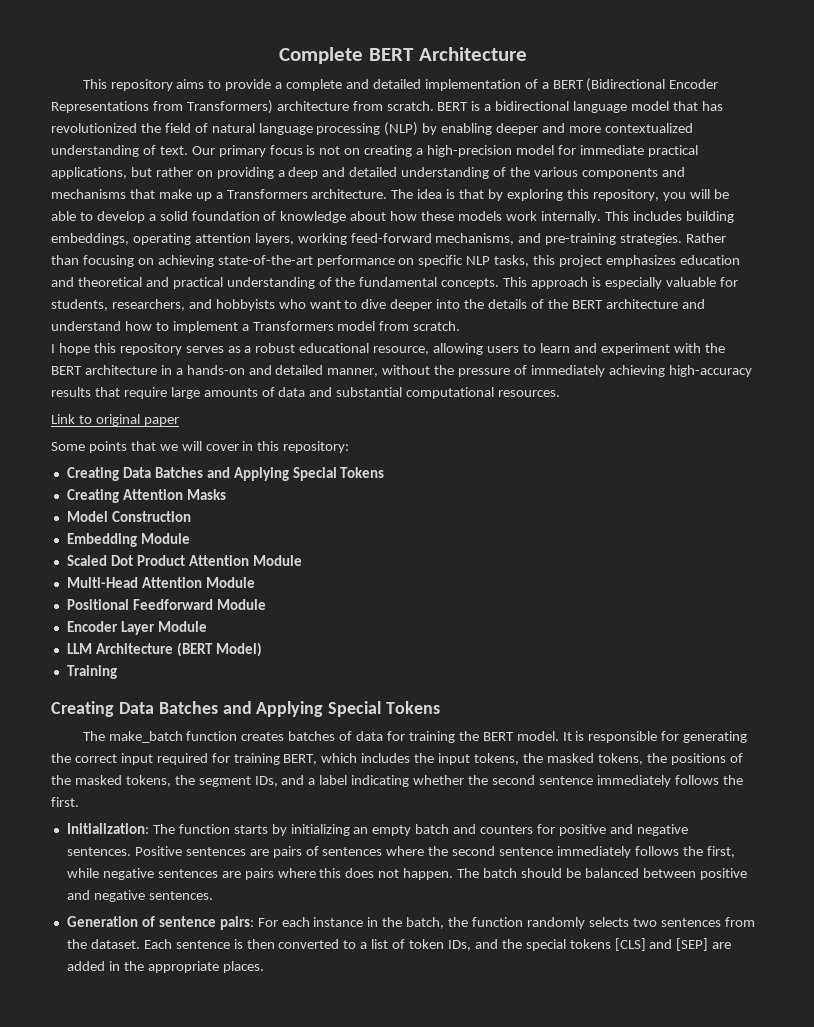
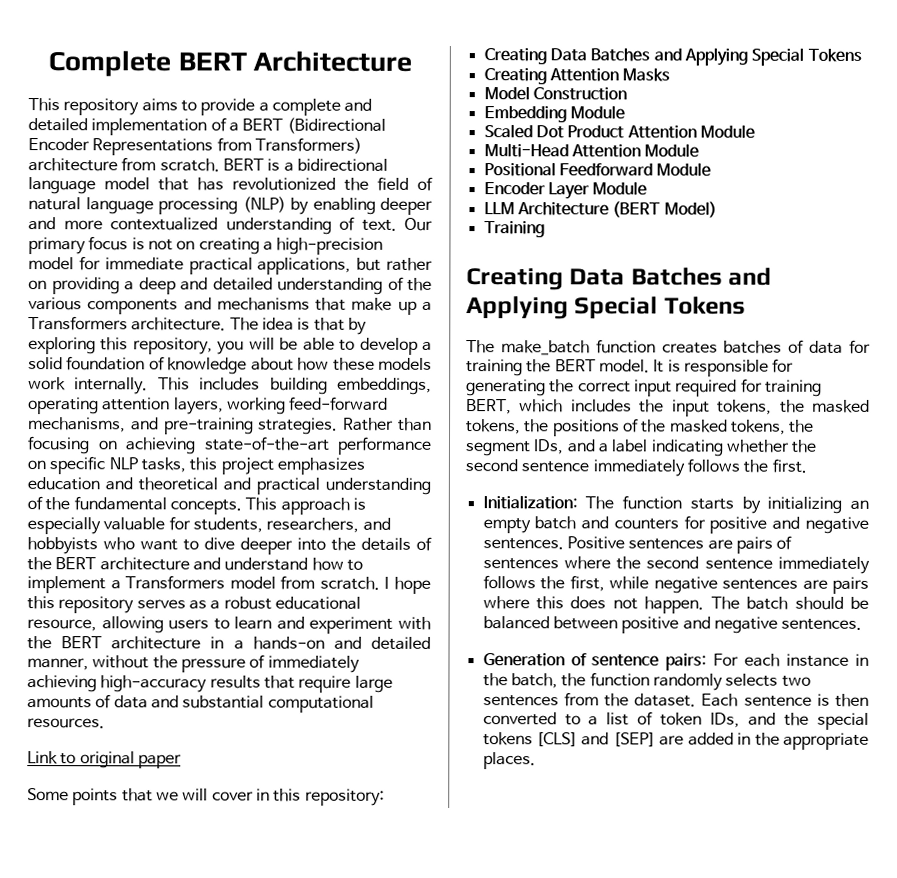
(461, 326) // -> (380, 583) none

